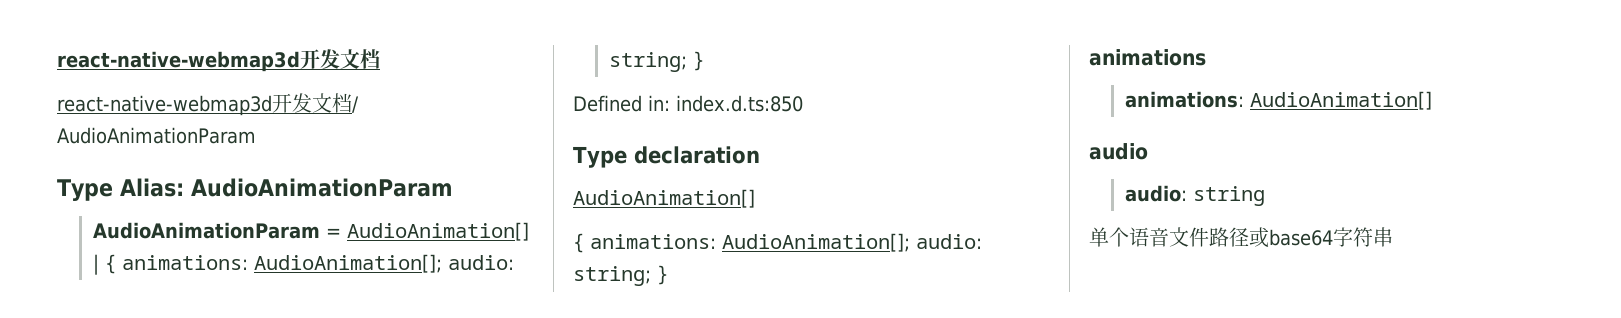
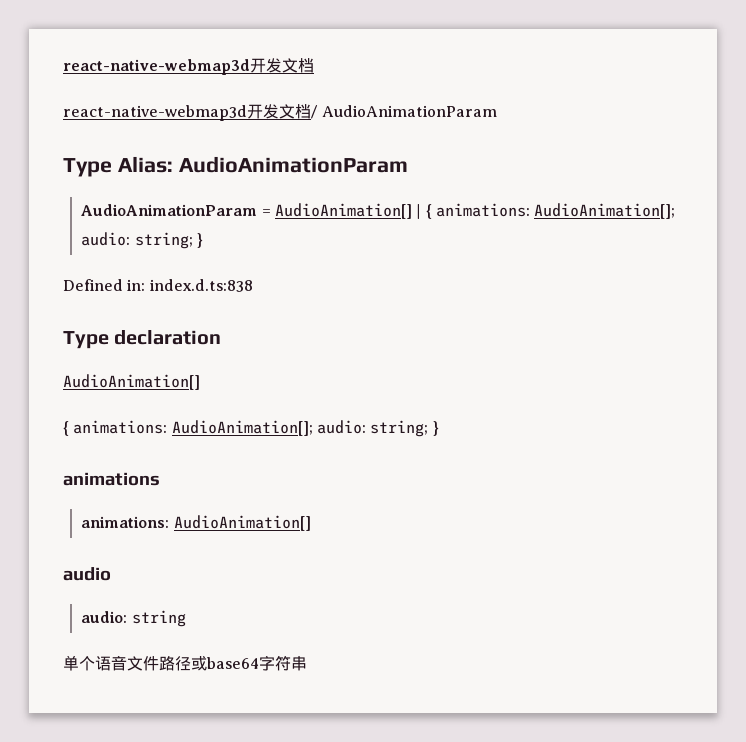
[676,95,803,112] index.d.ts:850 -> [149,279,253,292] index.d.ts:838

